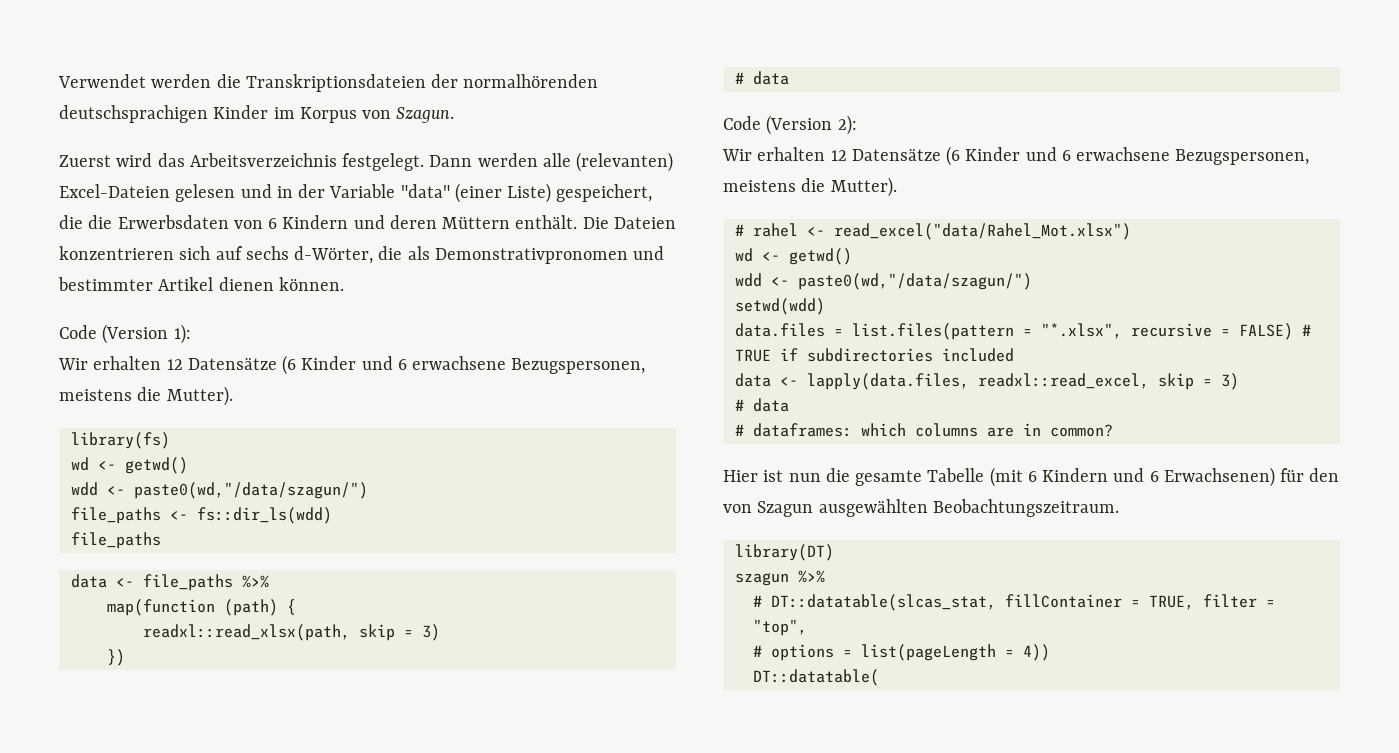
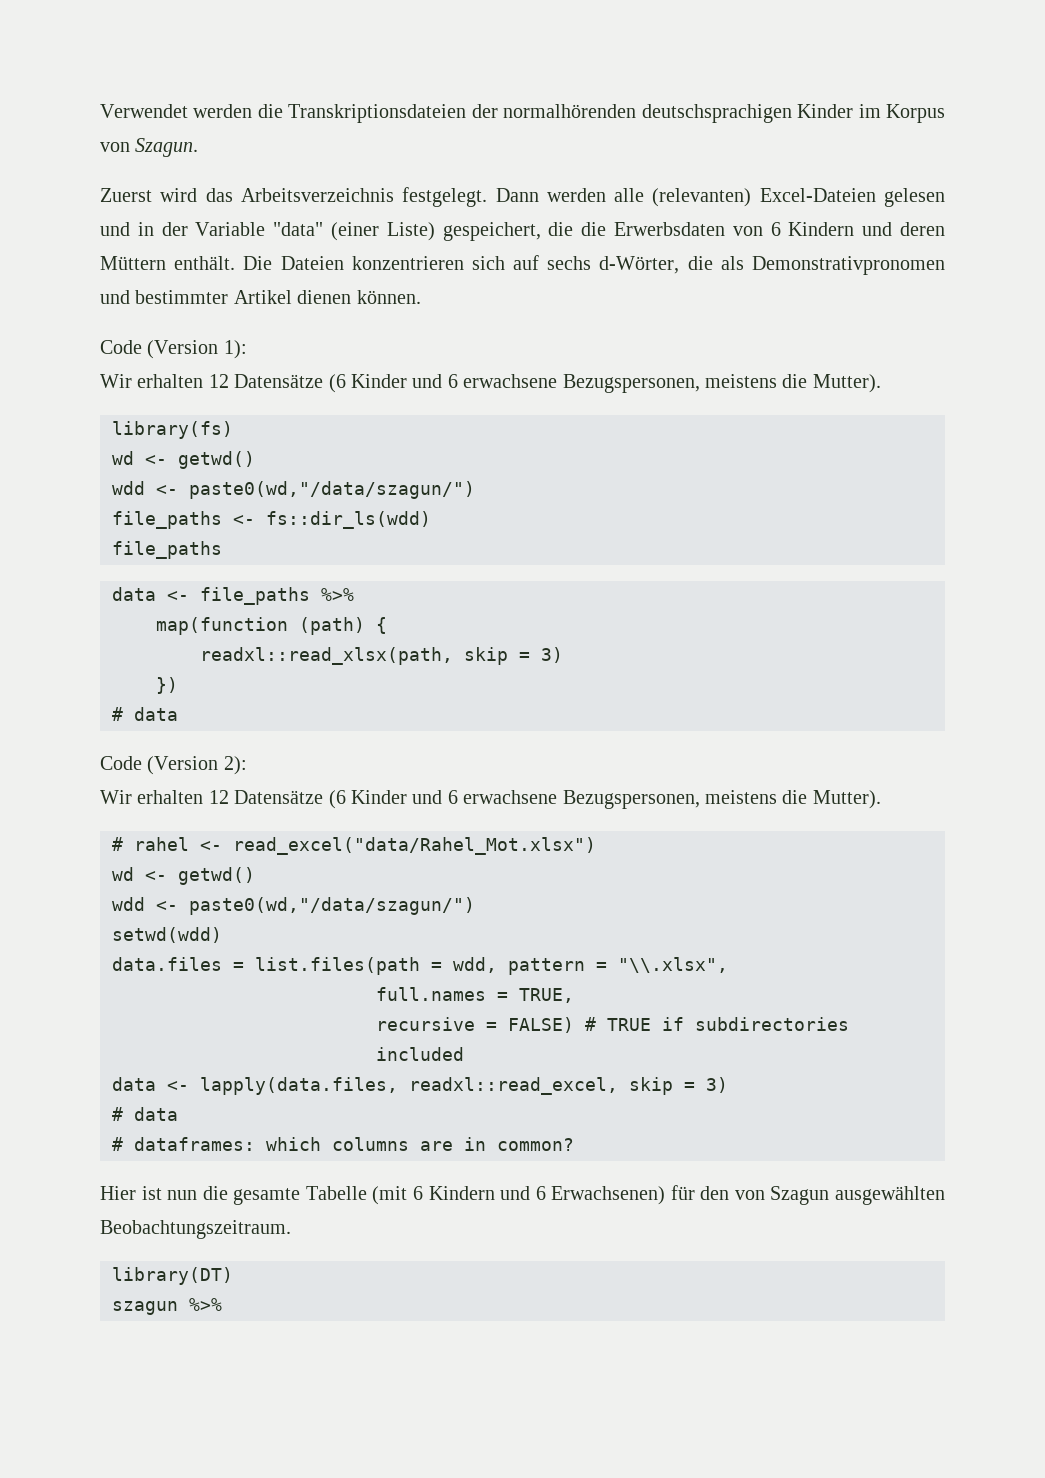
[851,323,1122,340] list.files(pattern = "*.xlsx", -> [255,957,728,975] [376,987,574,1003] list.files(path = wdd, pattern = "\\.xlsx", // full.names = TRUE, //
[752,594,1275,611] [752,619,807,636] [752,644,1050,661] [752,669,879,686] // # DT::datatable(slcas_stat, fillContainer = TRUE, filter = "top", // # options = list(pageLength = 4)) // DT::datatable( -> (222, 1304) none

